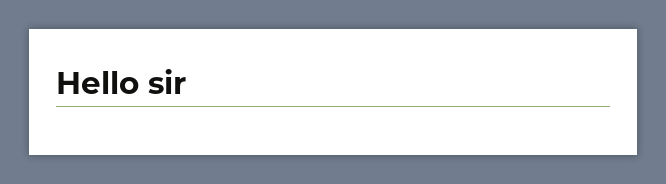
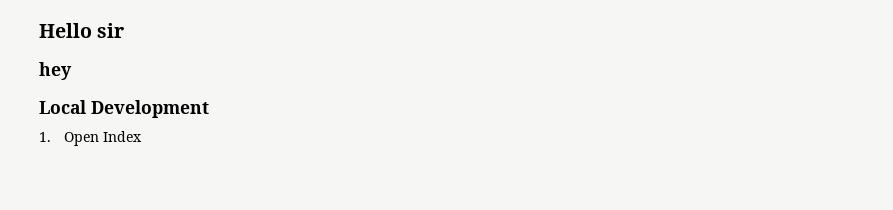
(186, 81) none -> [39,62,72,80] [39,100,209,118] [39,131,143,146] // hey // Local Development // 1. Open Index

